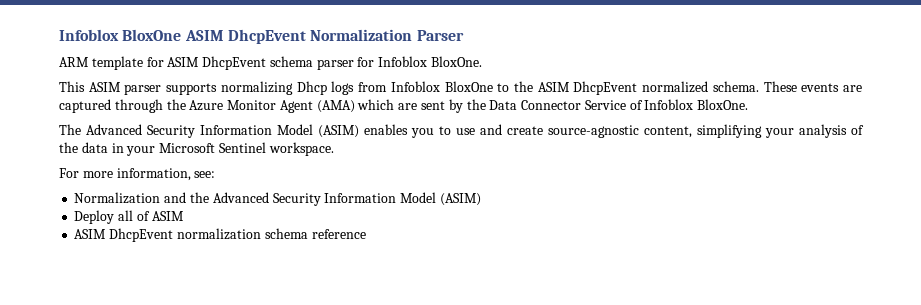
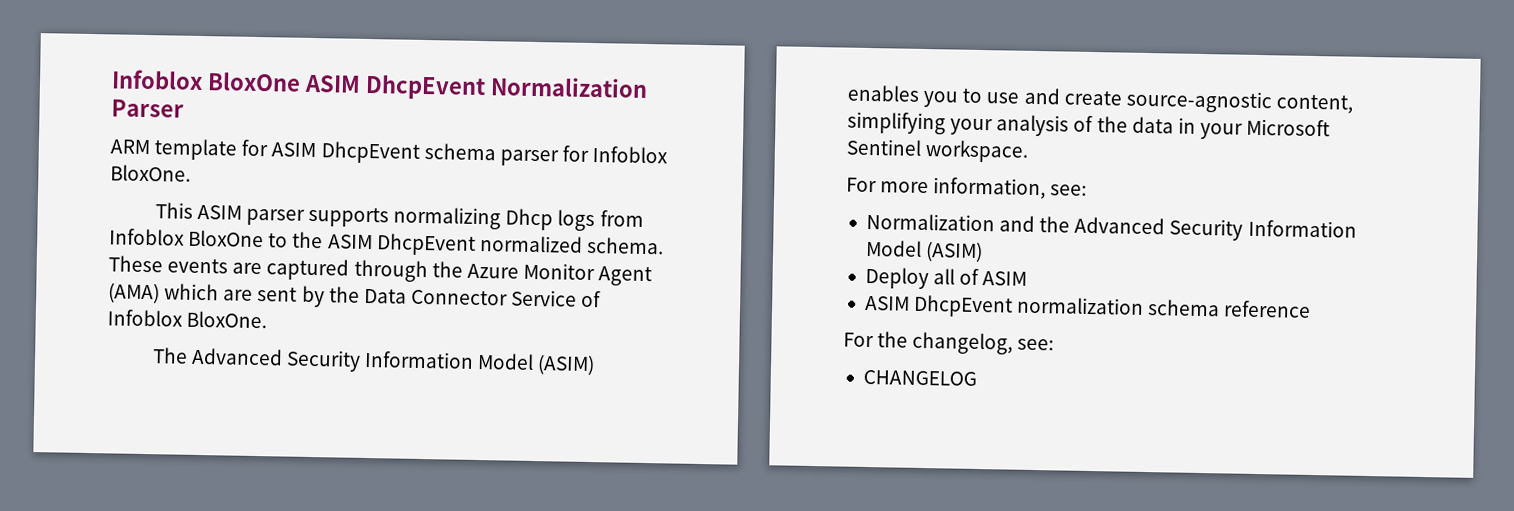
(366, 234) none -> [843,331,1055,355] [862,369,977,386] // For the changelog, see: // CHANGELOG

